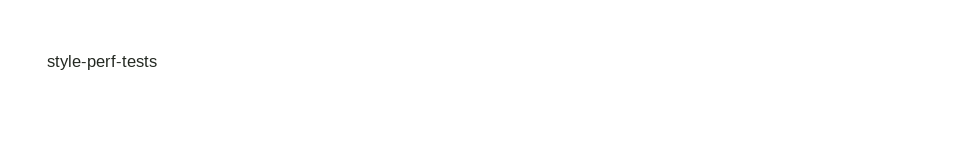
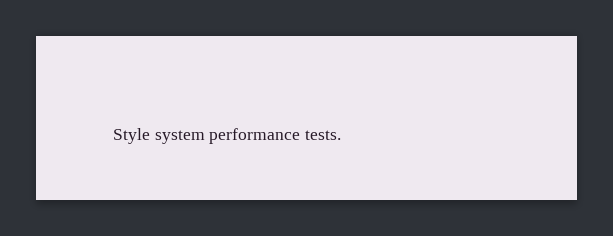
[47,55,157,70] style-perf-tests -> [113,128,342,144] Style system performance tests.

